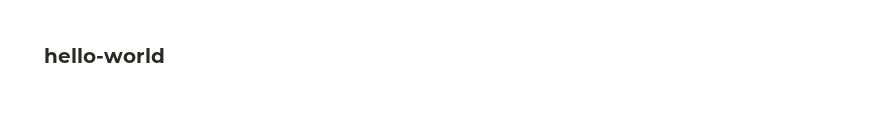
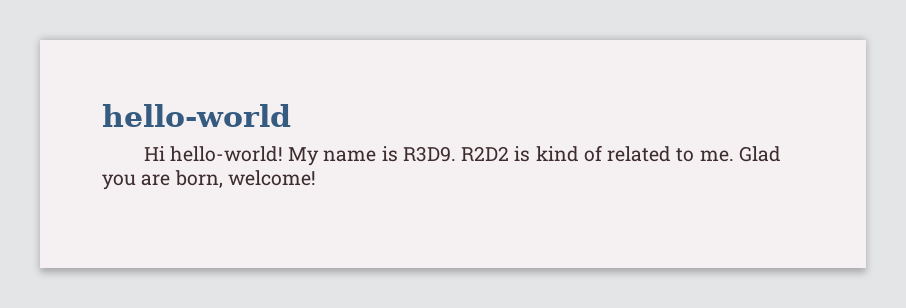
(165, 55) none -> [143,145,782,166] [102,170,316,190] // Hi hello-world! My name is R3D9. R2D2 is kind of related to me. Glad you are born, welcome!

